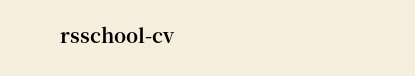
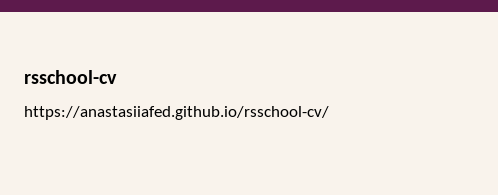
(175, 34) none -> [24,106,329,120] // https://anastasiiafed.github.io/rsschool-cv/

